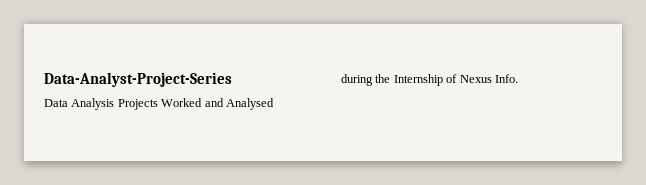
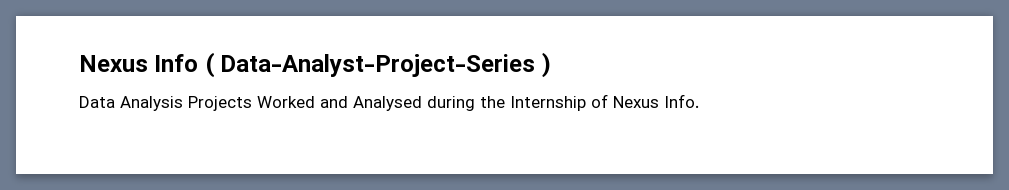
(44, 79) none -> [79,52,215,78] Nexus Info (
(232, 79) none -> [541,52,551,78] )

